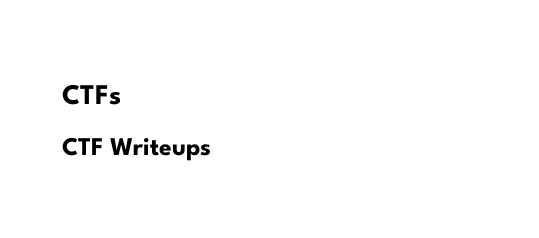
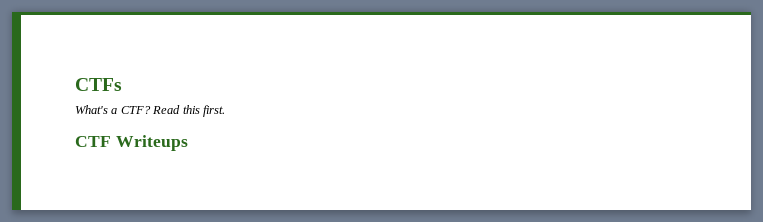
(121, 94) none -> [75,105,225,117] // What's a CTF? Read this first.

